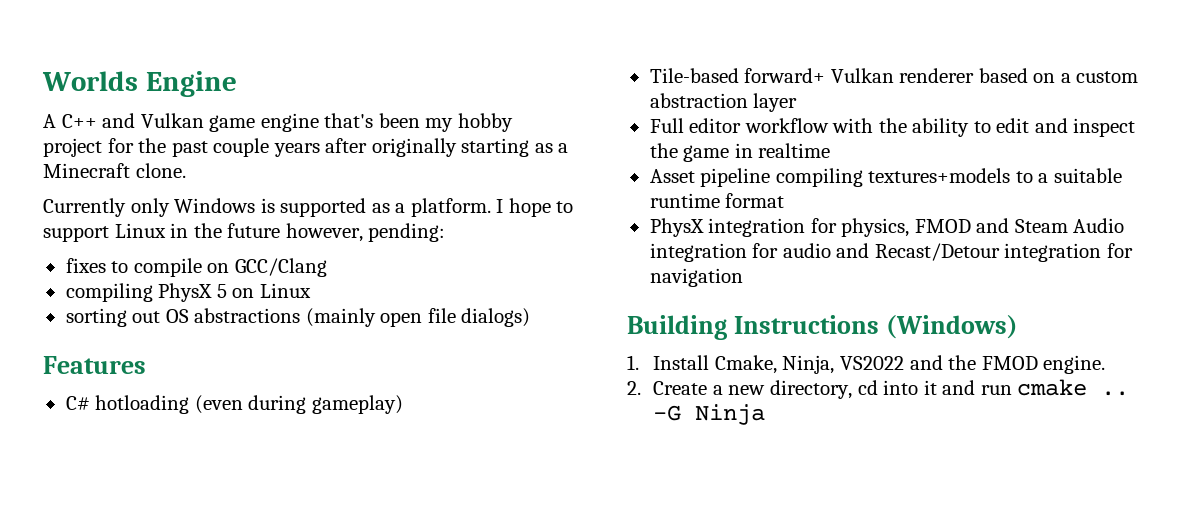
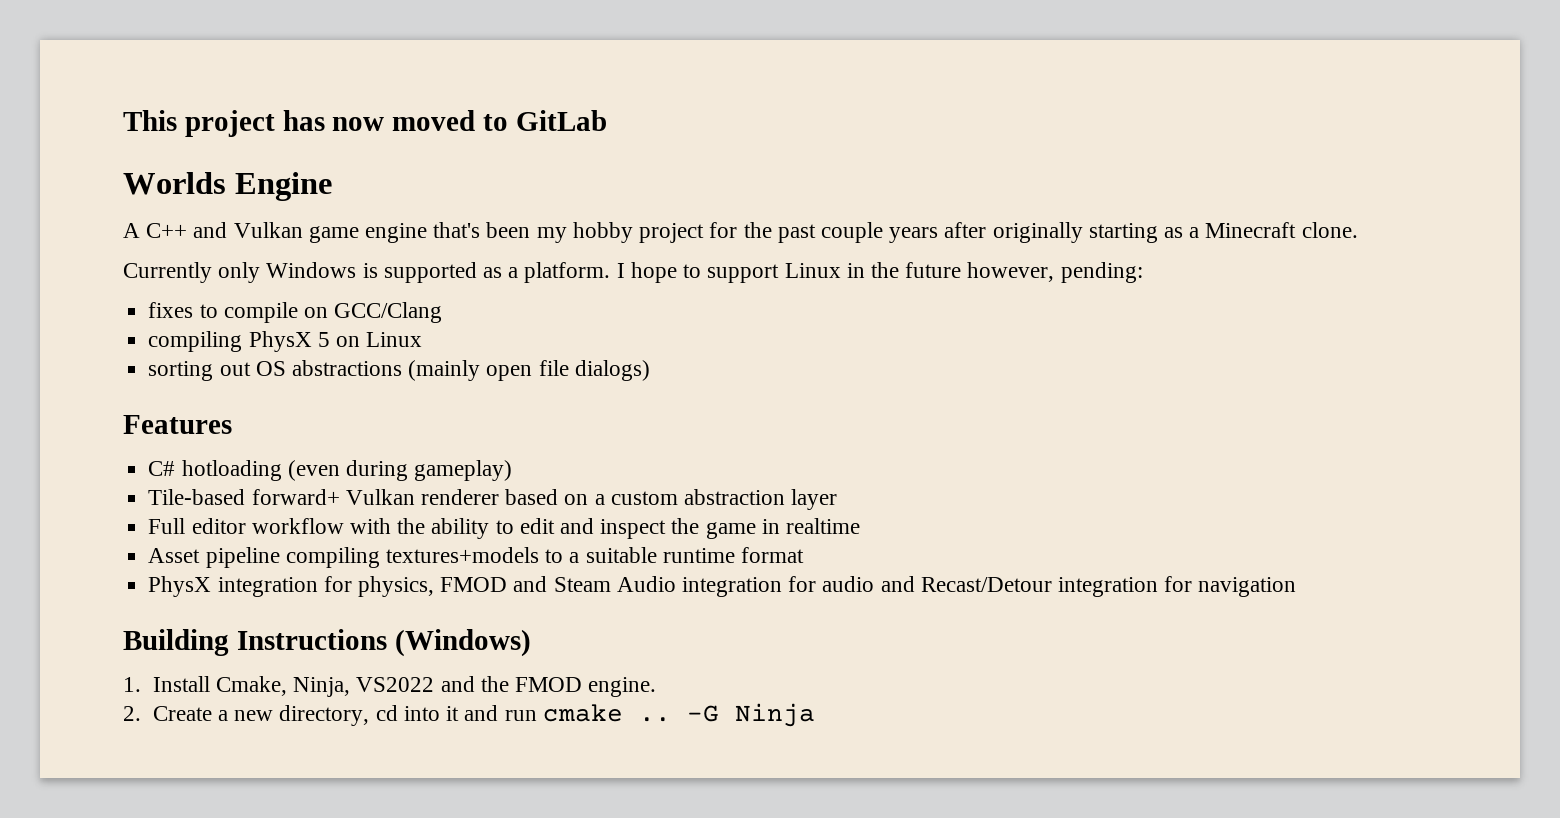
(42, 81) none -> [123,110,607,137] This project has now moved to GitLab //

